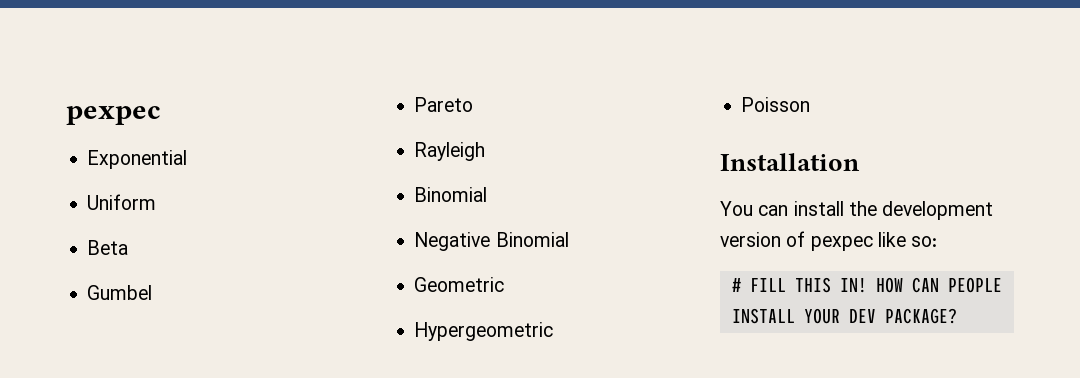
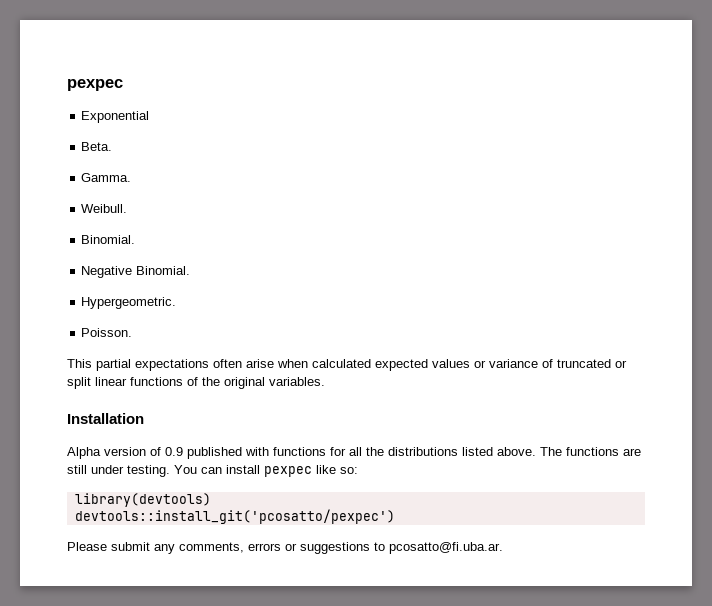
[87,194,157,210] [87,240,129,255] [87,285,153,300] [414,97,474,112] [414,142,486,161] [414,187,488,202] [414,232,569,251] [414,277,505,292] [414,322,554,341] [741,97,811,112] [720,153,860,171] [720,201,994,220] [720,231,938,251] [731,277,1002,293] [731,308,957,324] Uniform // Beta // Gumbel // Pareto // Rayleigh // Binomial // Negative Binomial // Geometric // Hypergeometric // Poisson // Installation // You can install the development version of pexpec like so: // # FILL THIS IN! HOW CAN PEOPLE INSTALL YOUR DEV PACKAGE? -> [81,142,113,151] [81,173,132,182] [81,204,128,213] [81,235,136,244] [81,266,191,278] [81,297,177,309] [81,328,133,337] [67,359,627,371] [67,377,325,389] [67,413,144,424] [67,447,641,459] [67,465,358,477] [74,493,211,507] [74,509,395,524] [67,542,503,554] Beta. // Gamma. // Weibull. // Binomial. // Negative Binomial. // Hypergeometric. // Poisson. // This partial expectations often arise when calculated expected values or variance of truncated or split linear functions of the original variables. // Installation // Alpha version of 0.9 published with functions for all the distributions listed above. The functions are still under testing. You can install pexpec like so: // library(devtools) // devtools::install_git('pcosatto/pexpec') // Please submit any comments, errors or suggestions to pcosatto@fi.uba.ar.

